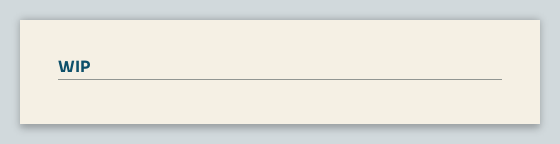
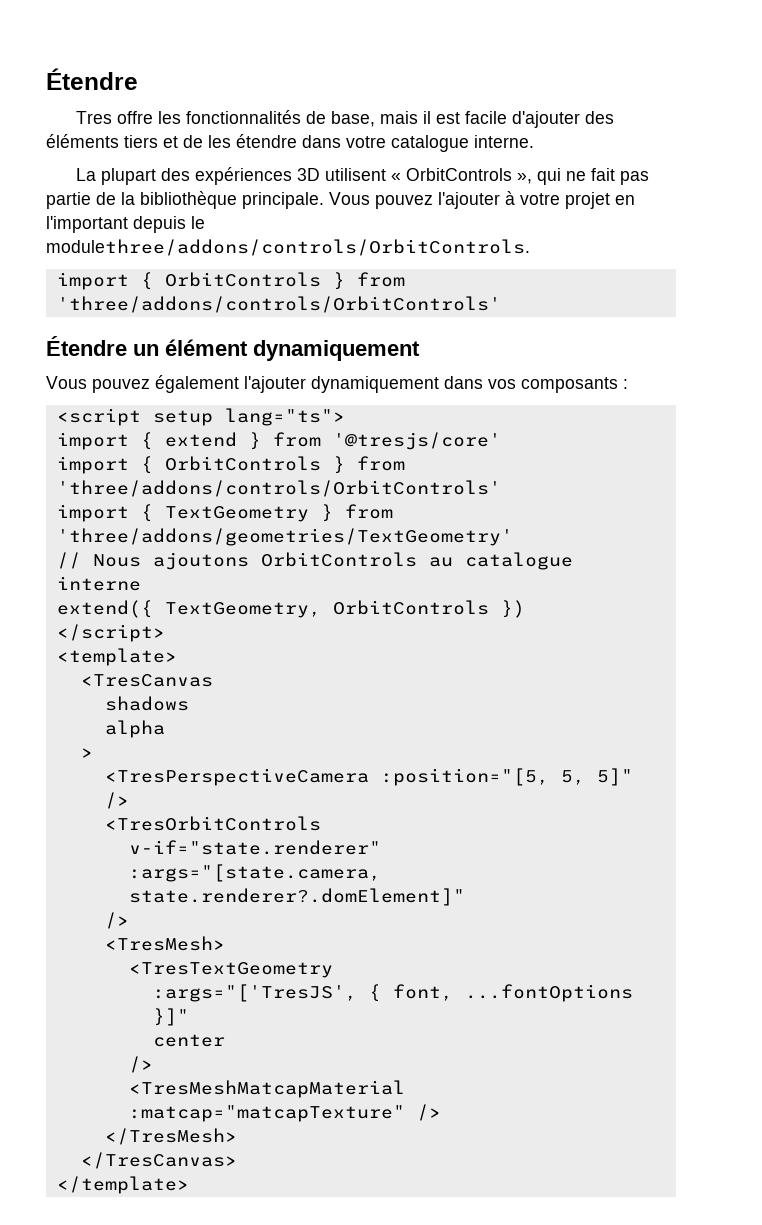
[58,60,90,72] WIP -> [46,68,138,90] [75,110,614,128] [46,134,534,152] [75,167,649,185] [46,191,635,209] [46,216,205,233] [46,239,530,256] [56,272,405,290] [56,296,501,313] [46,336,420,361] [46,375,628,393] [56,408,345,426] [56,432,501,450] [56,456,405,474] [56,480,501,497] [56,504,393,522] [56,528,513,546] [56,552,573,570] [56,576,141,591] [56,600,525,618] [56,624,165,642] [56,648,177,666] [80,674,213,687] [104,696,189,711] [104,720,165,738] [80,748,93,758] [104,768,633,786] [104,792,129,809] [104,816,321,831] [128,840,381,855] [128,864,381,882] [128,888,465,906] [104,912,129,929] [104,936,225,951] [128,962,333,978] [152,984,633,1002] [152,1008,189,1026] [152,1034,225,1047] [128,1056,153,1073] [128,1080,405,1098] [128,1104,441,1122] [104,1128,237,1145] [80,1152,237,1169] [56,1176,189,1194] Étendre // Tres offre les fonctionnalités de base, mais il est facile d'ajouter des éléments tiers et de les étendre dans votre catalogue interne. // La plupart des expériences 3D utilisent « OrbitControls », qui ne fait pas partie de la bibliothèque principale. Vous pouvez l'ajouter à votre projet en l'important depuis le modulethree/addons/controls/OrbitControls. // import { OrbitControls } from 'three/addons/controls/OrbitControls' // Étendre un élément dynamiquement // Vous pouvez également l'ajouter dynamiquement dans vos composants : // <script setup lang="ts"> // import { extend } from '@tresjs/core' // import { OrbitControls } from 'three/addons/controls/OrbitControls' // import { TextGeometry } from 'three/addons/geometries/TextGeometry' // // Nous ajoutons OrbitControls au catalogue interne // extend({ TextGeometry, OrbitControls }) // </script> // <template> // <TresCanvas // shadows // alpha // > // <TresPerspectiveCamera :position="[5, 5, 5]" /> // <TresOrbitControls // v-if="state.renderer" // :args="[state.camera, state.renderer?.domElement]" // /> // <TresMesh> // <TresTextGeometry // :args="['TresJS', { font, ...fontOptions }]" // center // /> // <TresMeshMatcapMaterial :matcap="matcapTexture" /> // </TresMesh> // </TresCanvas> // </template>

